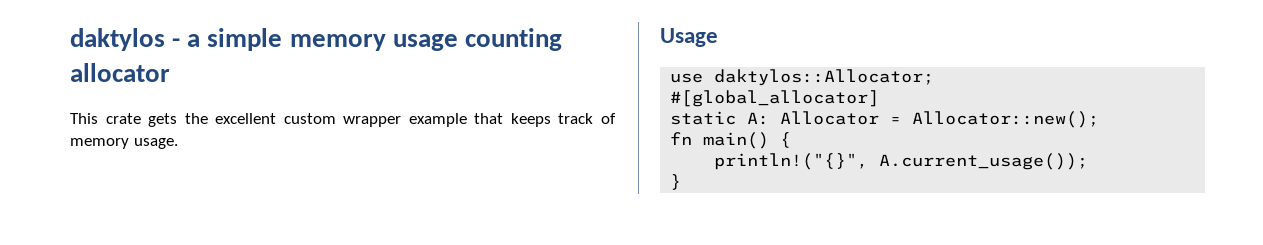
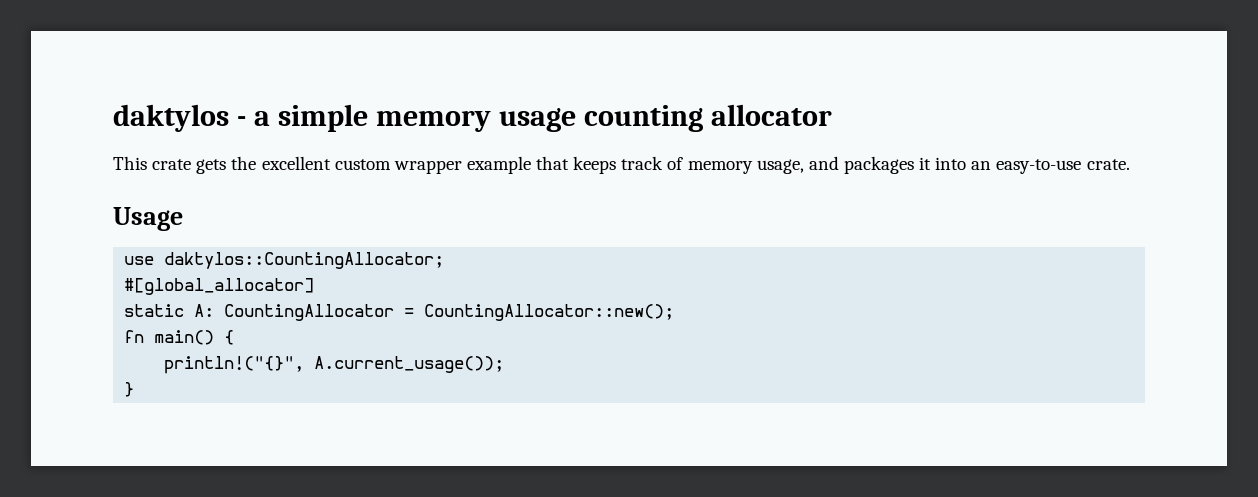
[133,138,178,149] usage. -> [756,156,1130,174] usage, and packages it into an easy-to-use crate.
[714,69,935,86] daktylos::Allocator; -> [164,252,445,269] daktylos::CountingAllocator;
[780,111,1100,128] Allocator = Allocator::new(); -> [224,304,675,321] CountingAllocator = CountingAllocator::new();

